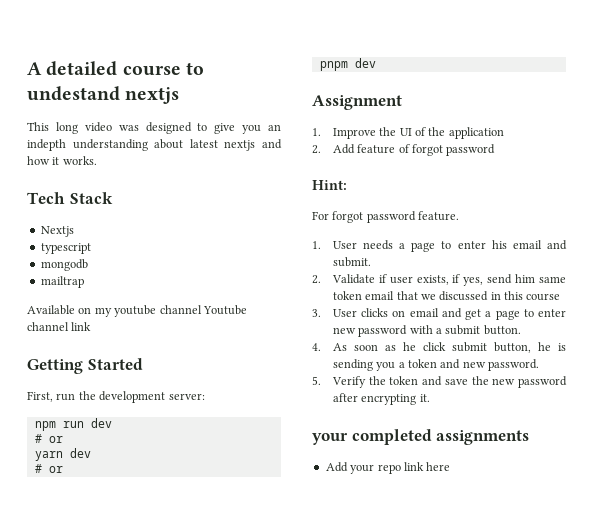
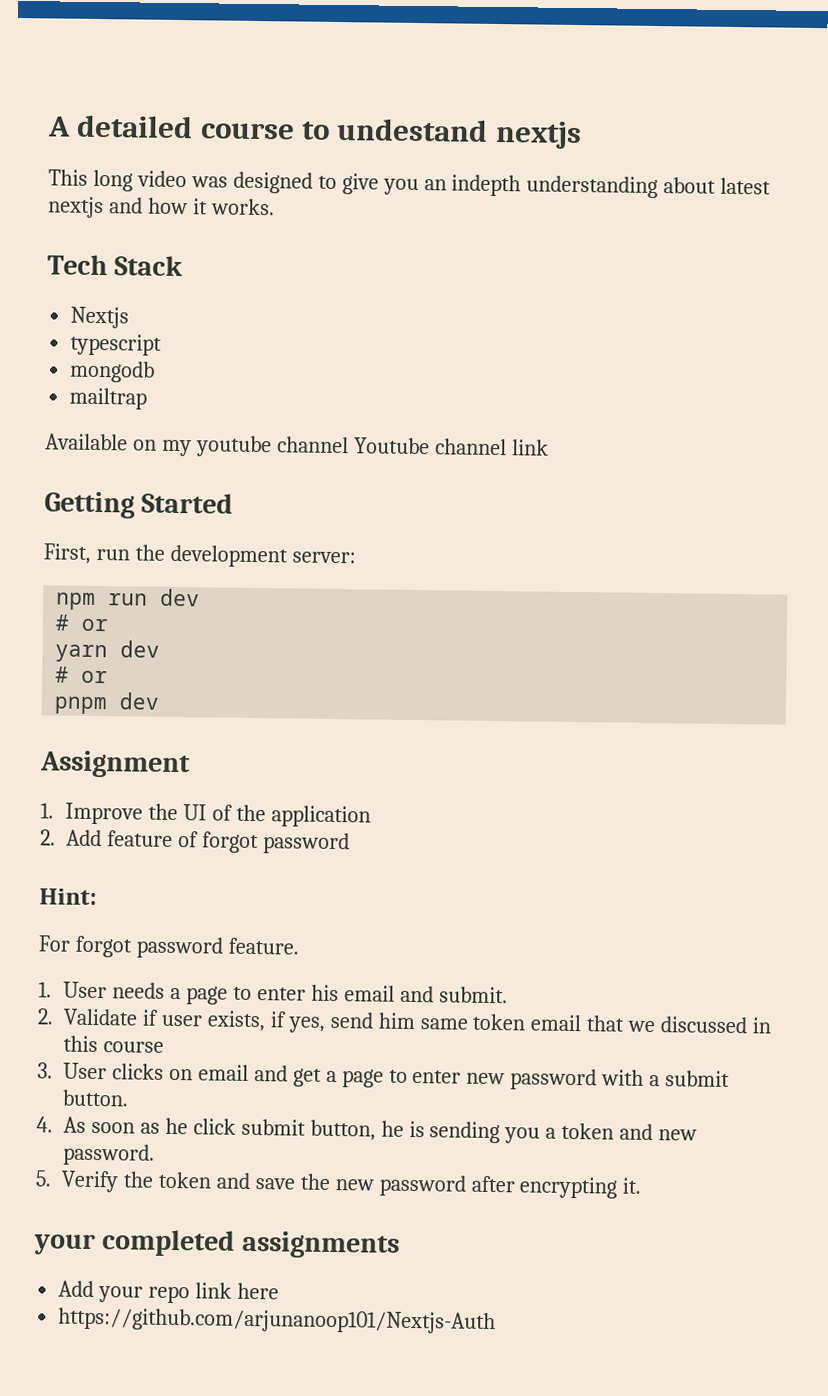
(451, 466) none -> [58,1307,497,1335] // https://github.com/arjunanoop101/Nextjs-Auth

